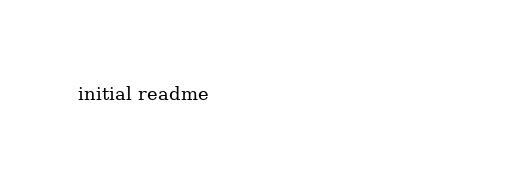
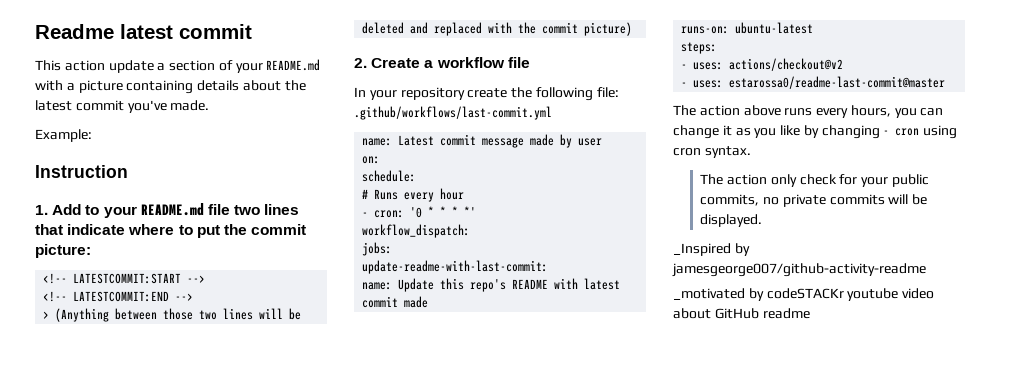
[78,86,132,100] initial -> [35,24,252,39] [35,59,321,73] [35,80,306,94] [35,100,210,113] [35,129,92,142] [35,165,128,178] [35,203,300,218] [35,224,307,238] [35,244,91,258] [43,273,206,284] [43,291,194,302] [43,308,302,322] [362,22,633,36] [354,57,530,68] [354,87,619,101] [354,106,552,120] [362,134,603,148] [362,156,381,164] [362,170,417,182] [362,188,465,202] [362,206,477,218] [362,224,471,238] [362,242,393,256] [362,260,549,274] [362,278,621,292] [362,296,429,308] [681,22,814,34] [681,42,718,54] [681,58,844,71] [681,76,946,89] [673,105,944,118] [673,125,958,139] [673,146,751,158] [700,174,929,187] [700,194,928,207] [700,214,763,227] [673,243,750,256] [672,263,926,277] [673,288,935,301] [673,308,759,319] Readme latest commit // This action update a section of your README.md with a picture containing details about the latest commit you've made. // Example: // Instruction // 1. Add to your README.md file two lines that indicate where to put the commit picture: // <!-- LATESTCOMMIT:START --> // <!-- LATESTCOMMIT:END --> // > (Anything between those two lines will be deleted and replaced with the commit picture) // 2. Create a workflow file // In your repository create the following file: .github/workflows/last-commit.yml // name: Latest commit message made by user // on: // schedule: // # Runs every hour // - cron: '0 * * * *' // workflow_dispatch: // jobs: // update-readme-with-last-commit: // name: Update this repo's README with latest commit made // runs-on: ubuntu-latest // steps: // - uses: actions/checkout@v2 // - uses: estarossa0/readme-last-commit@master // The action above runs every hours, you can change it as you like by changing - cron using cron syntax. // The action only check for your public commits, no private commits will be displayed. // _Inspired by jamesgeorge007/github-activity-readme // _motivated by codeSTACKr youtube video about GitHub

